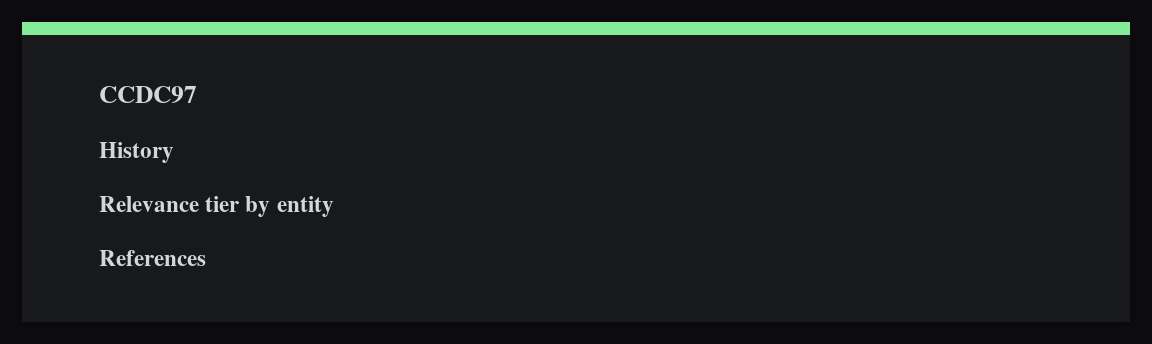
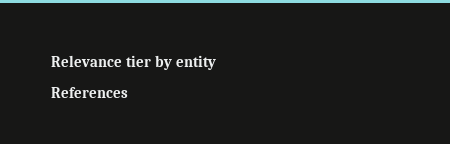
[99,86,197,103] [99,142,174,163] CCDC97 // History // -> (51, 61) none

